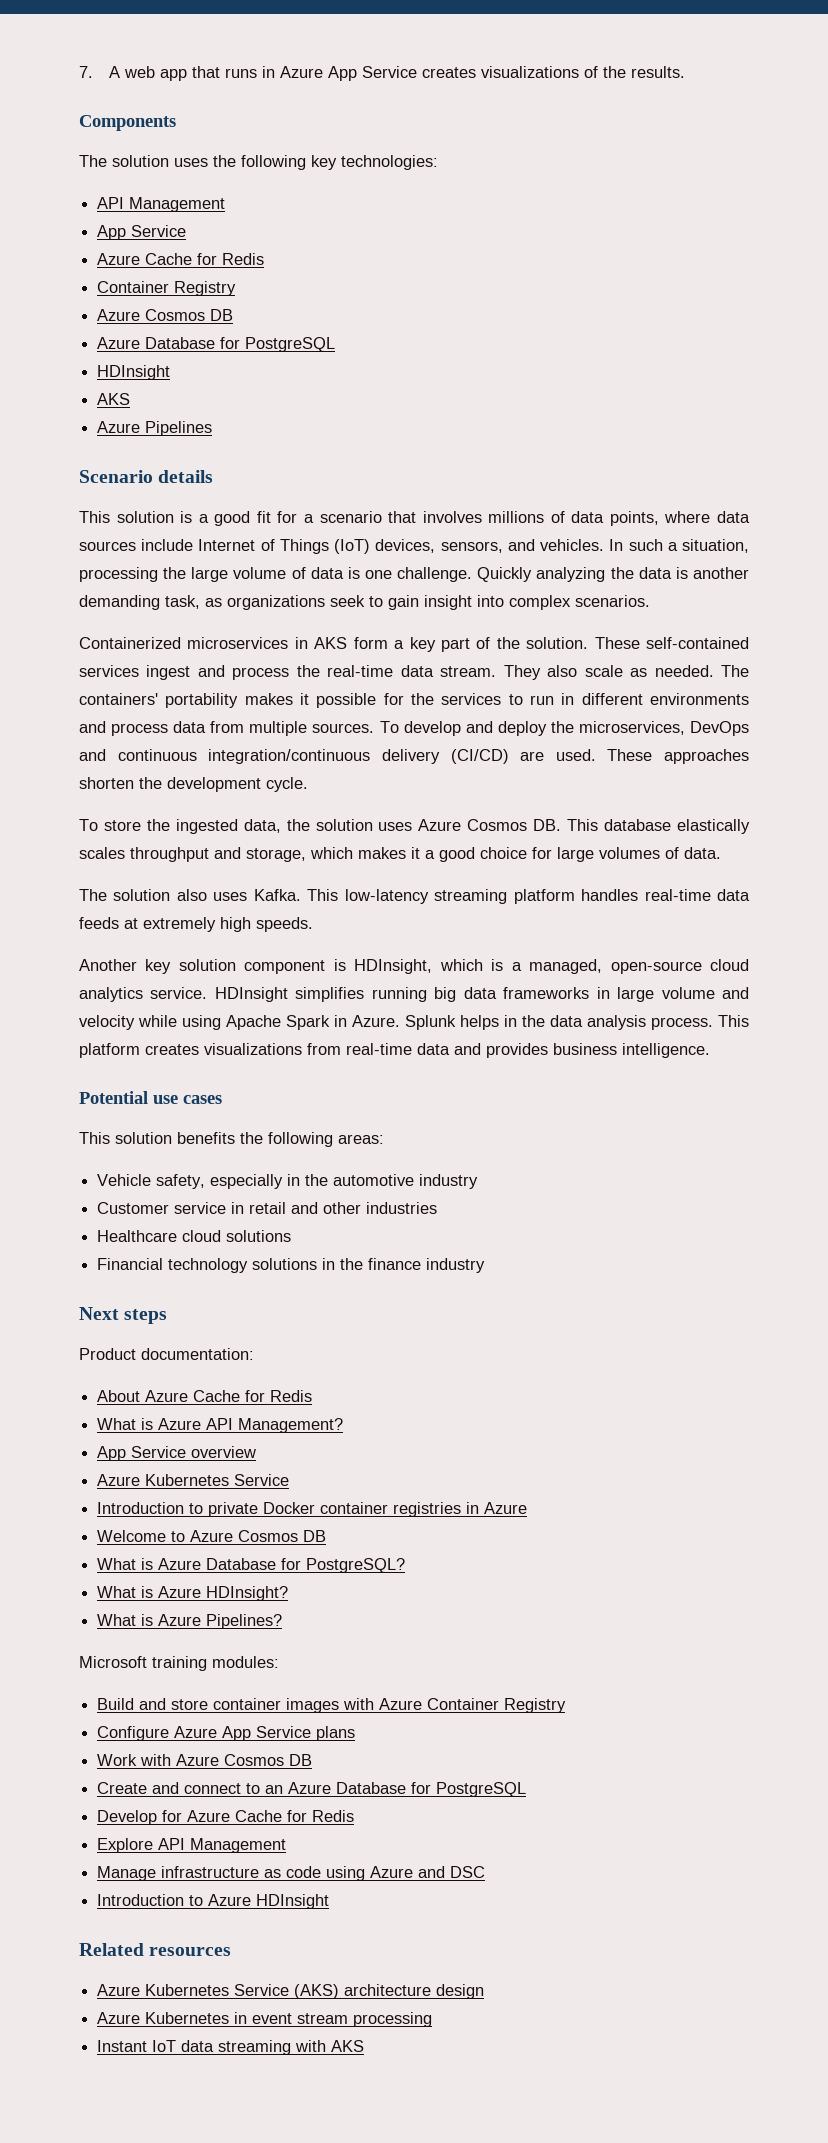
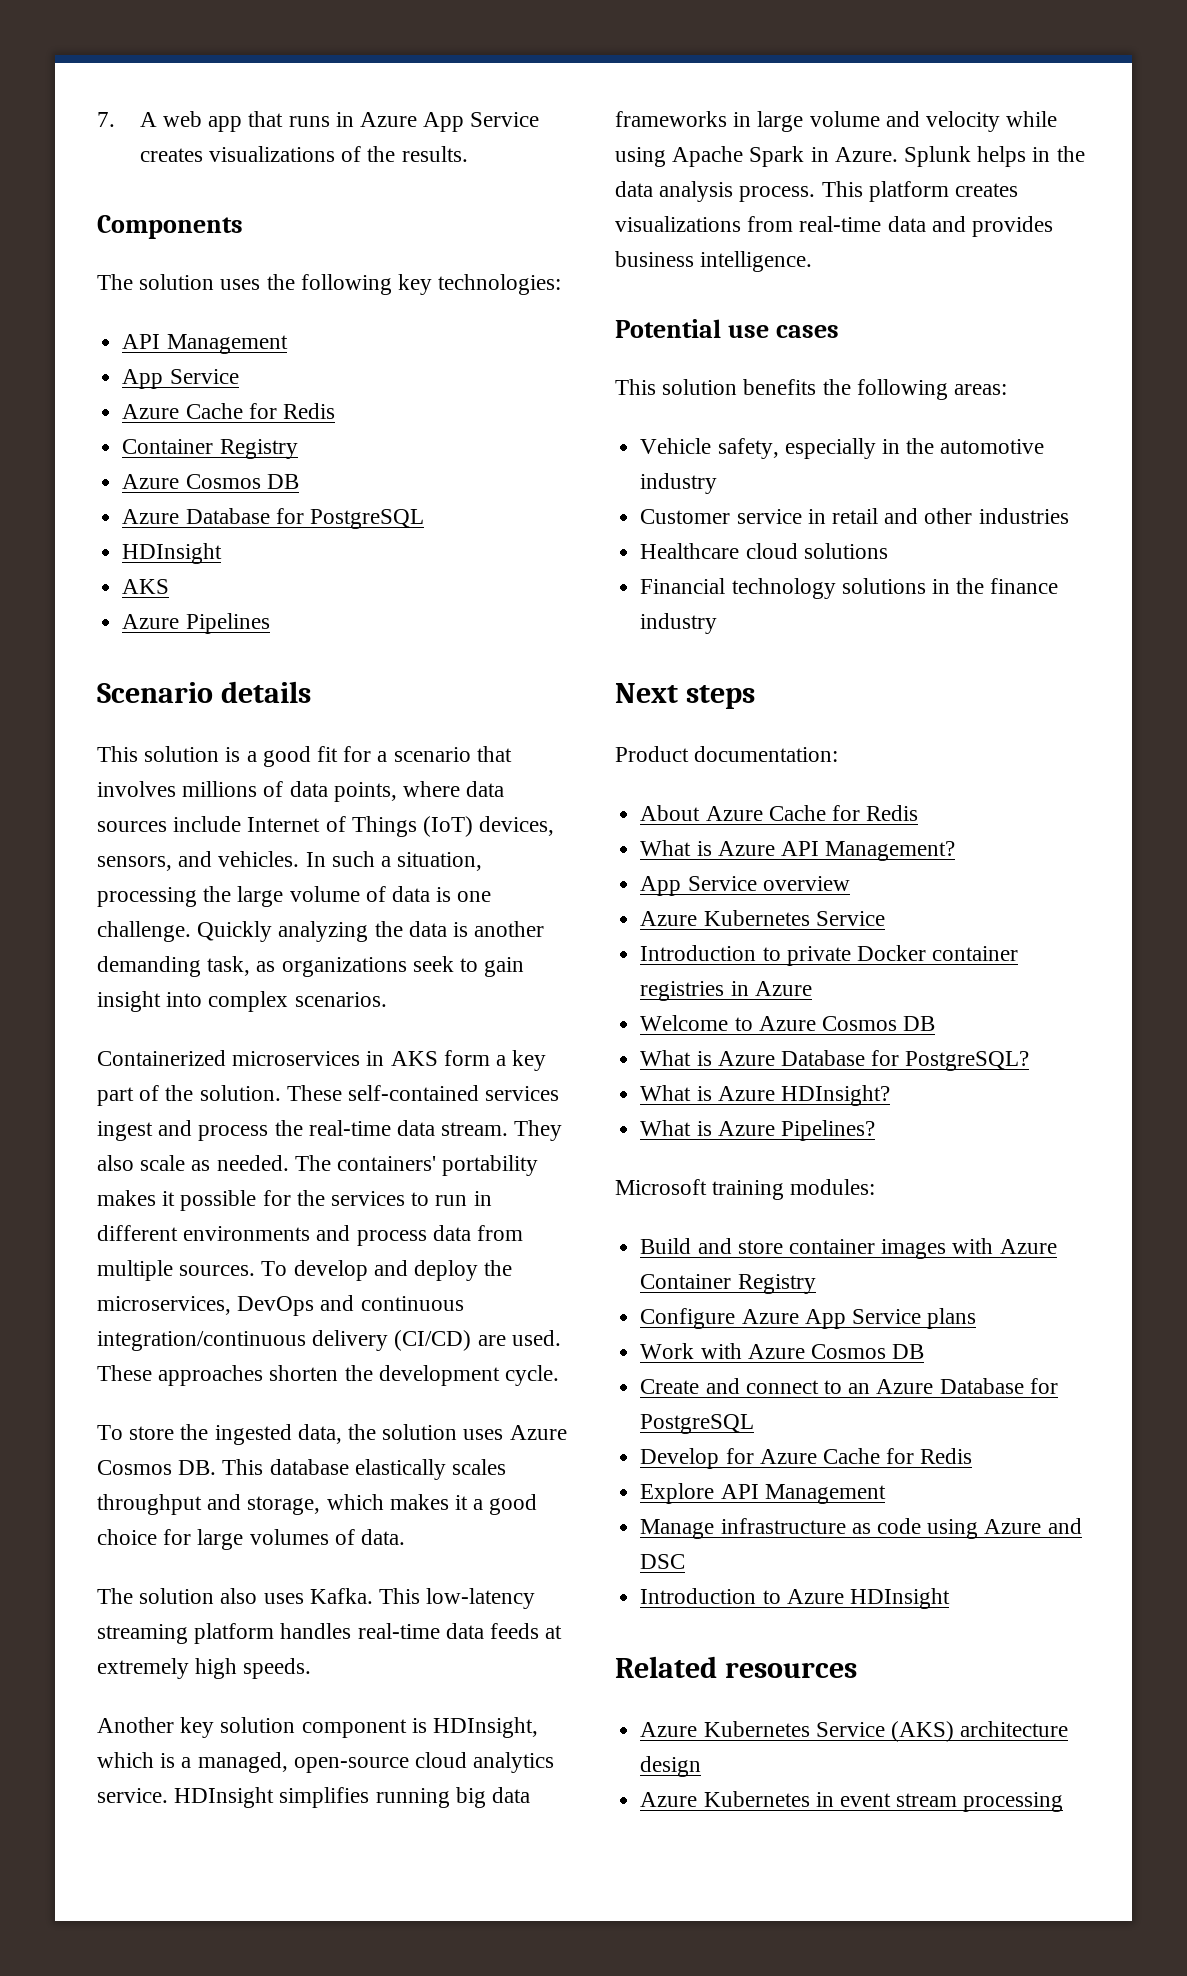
[97,2040,365,2055] // Instant IoT data streaming with AKS -> (1064, 1802) none

